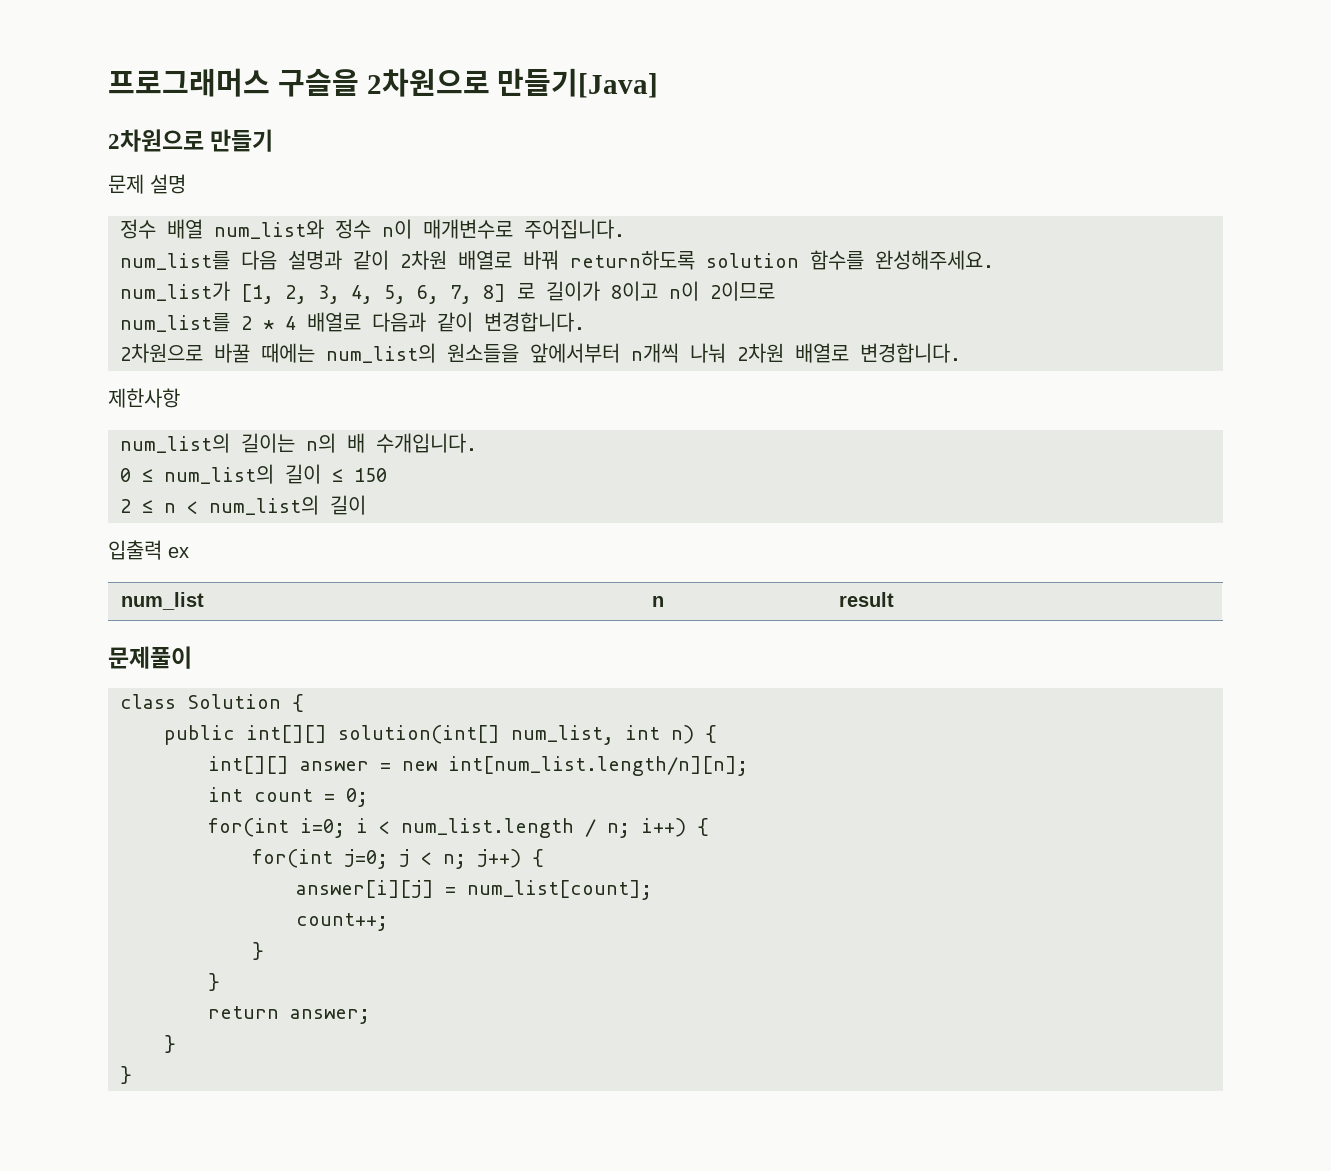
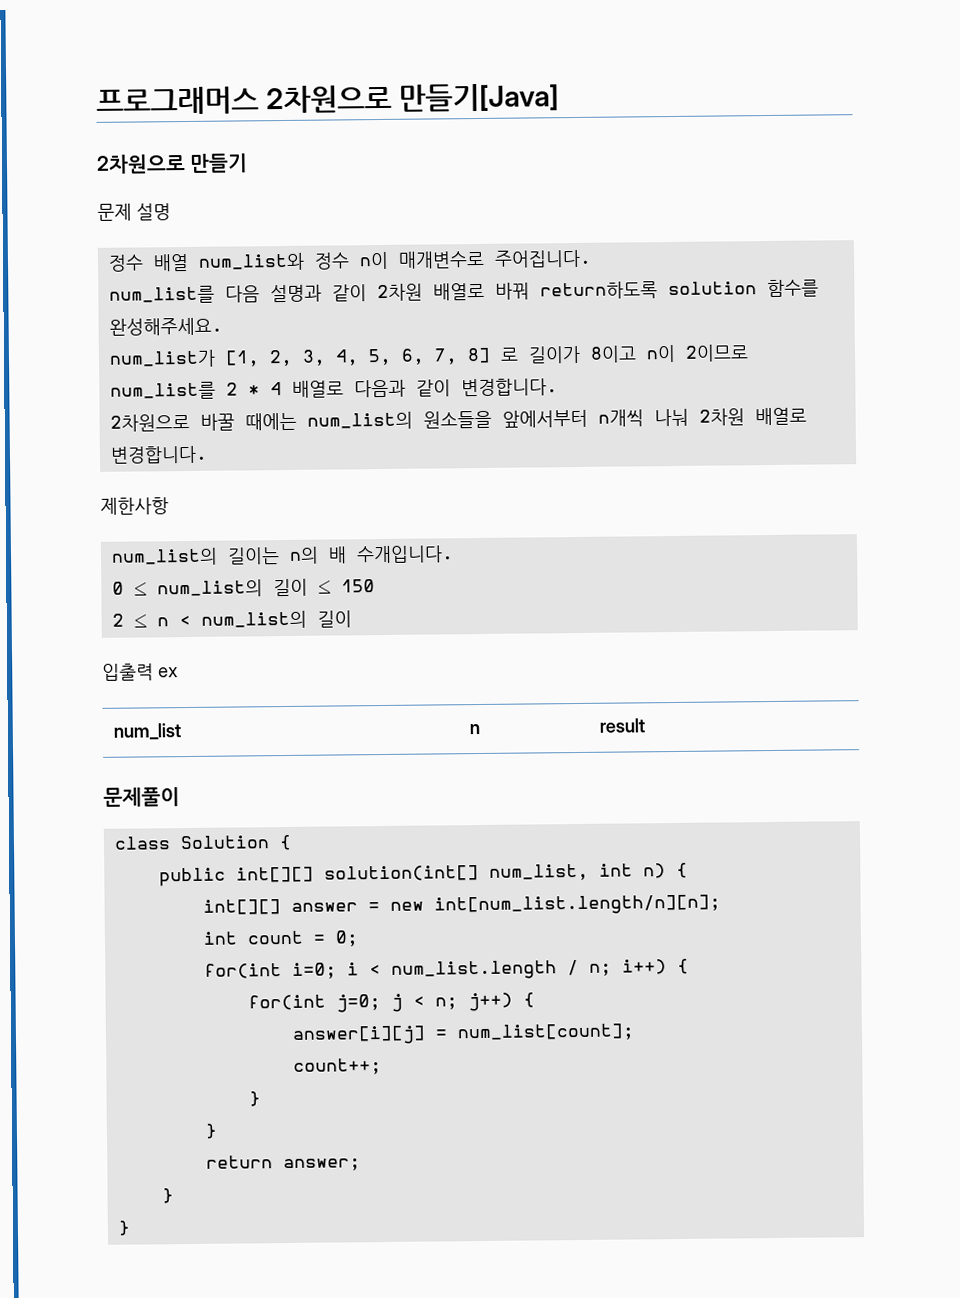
[277,69,359,97] 구슬을 -> (259, 100) none

